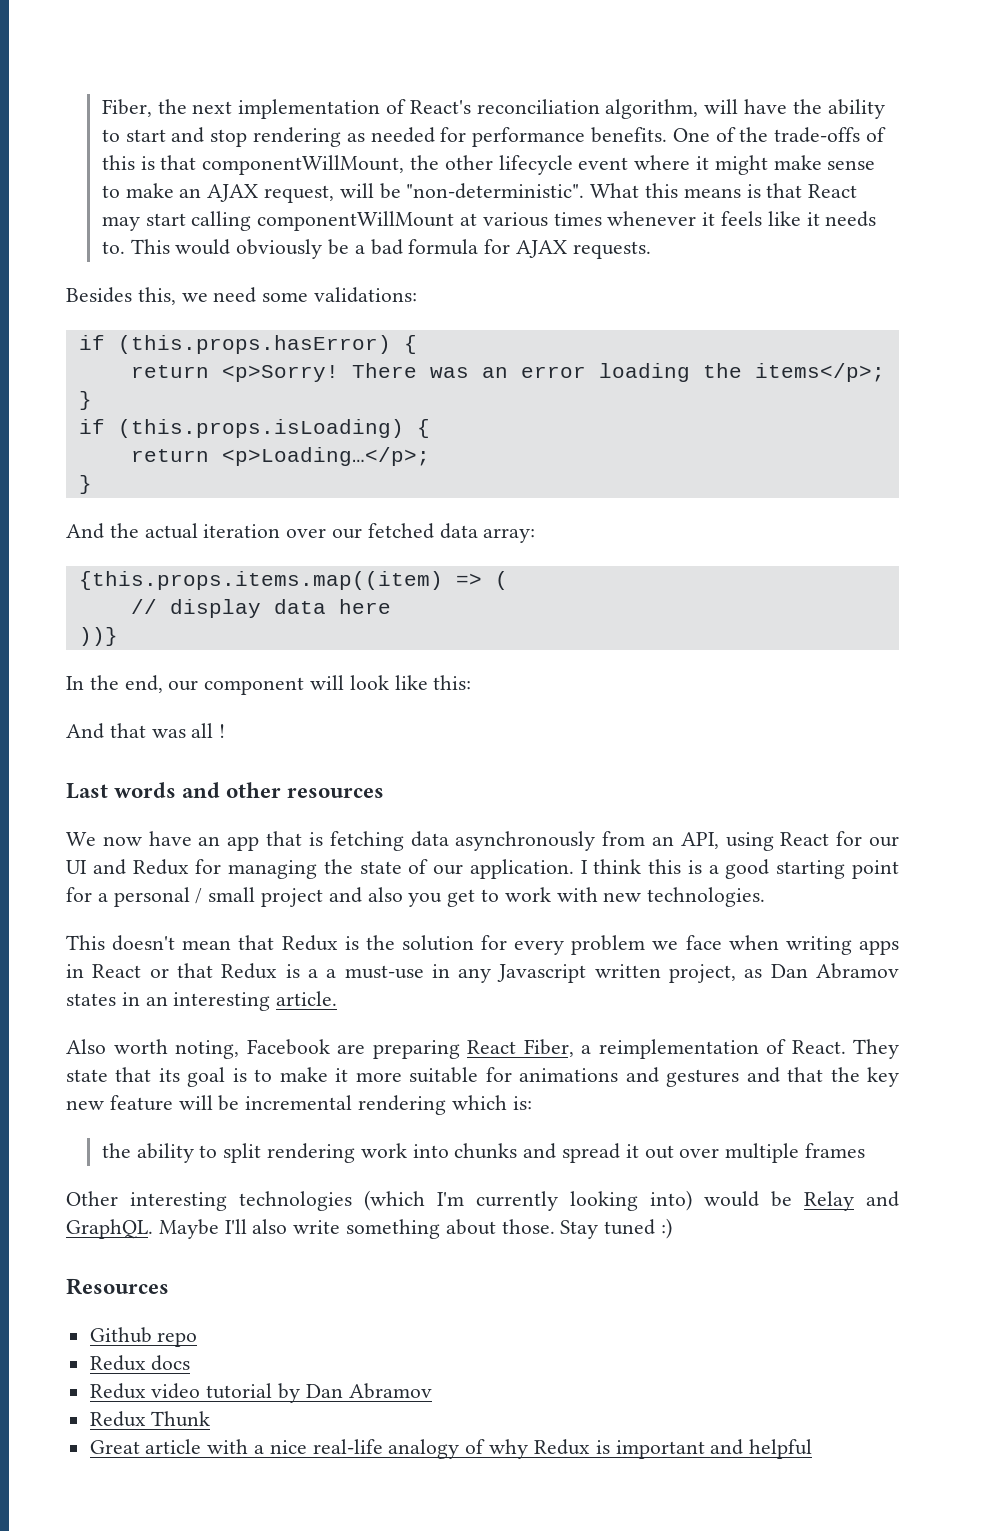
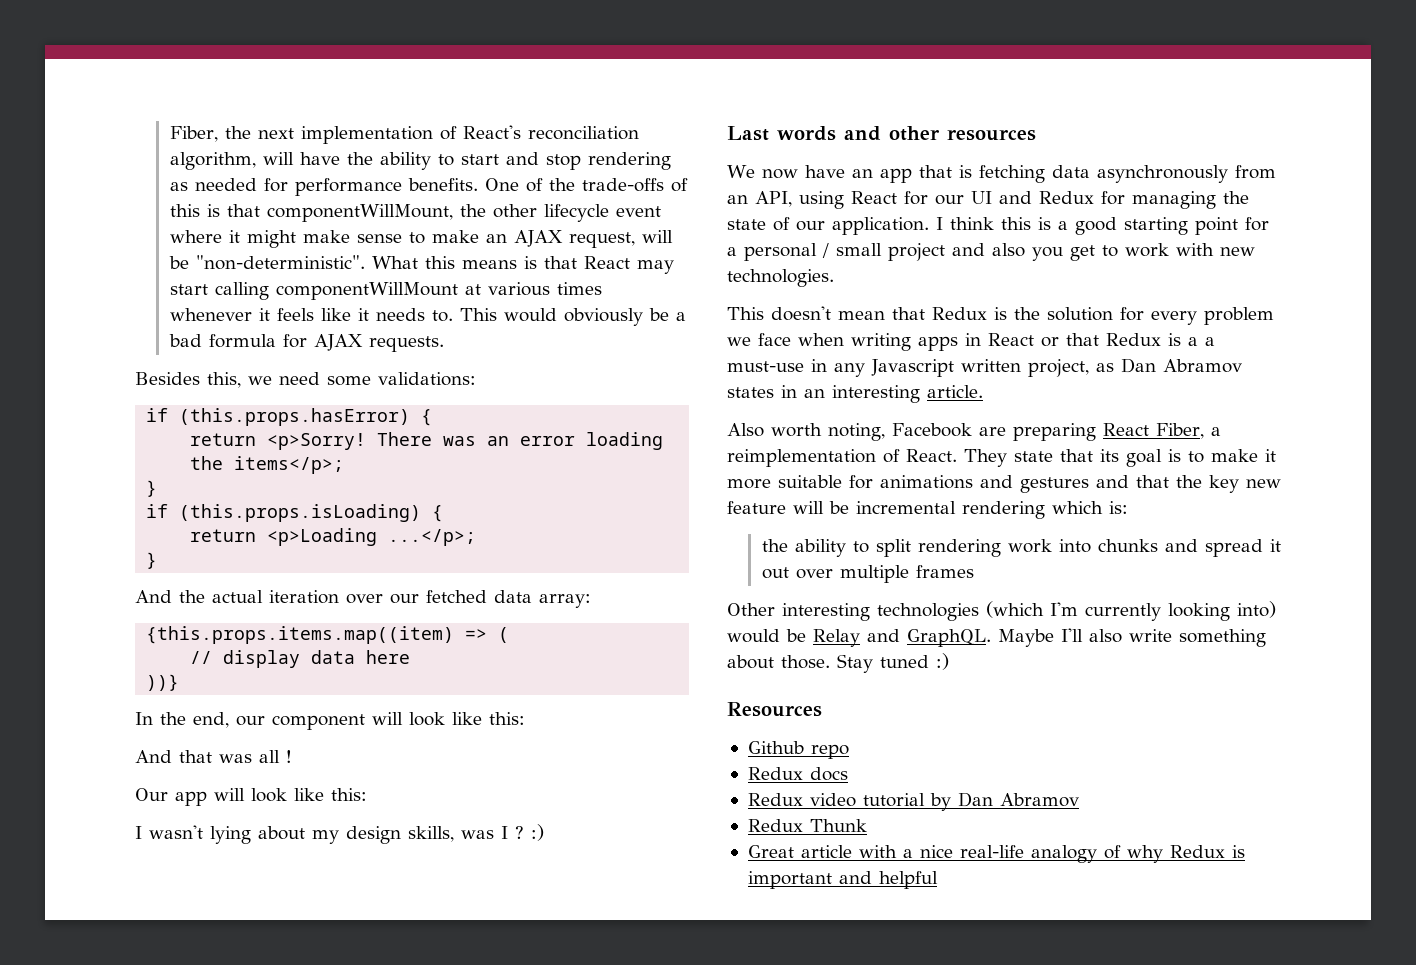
[221,447,430,466] <p>Loading…</p>; -> [267,528,477,546] <p>Loading ...</p>;
(226, 731) none -> [135,788,367,806] [135,824,544,844] // Our app will look like this: // I wasn't lying about my design skills, was I ? :)

